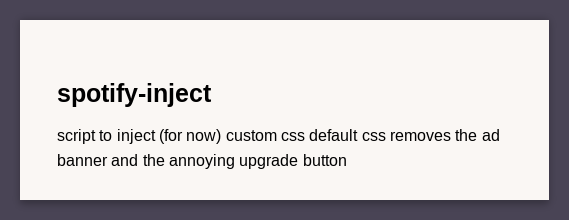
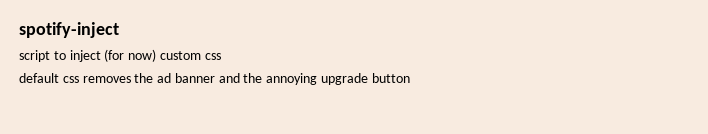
(305, 136) none -> (221, 56) //

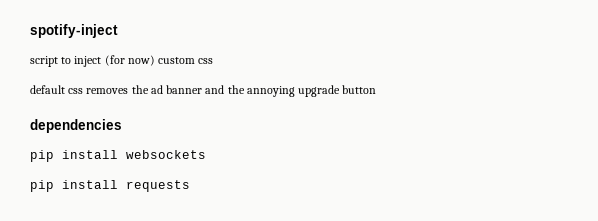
(410, 78) none -> [30,119,122,133] [30,150,206,162] [30,180,190,192] // dependencies // pip install websockets // pip install requests

